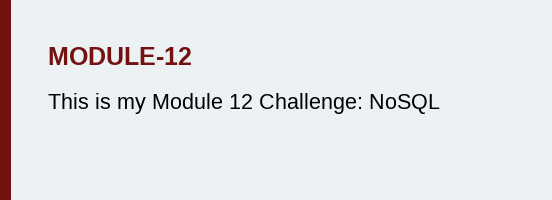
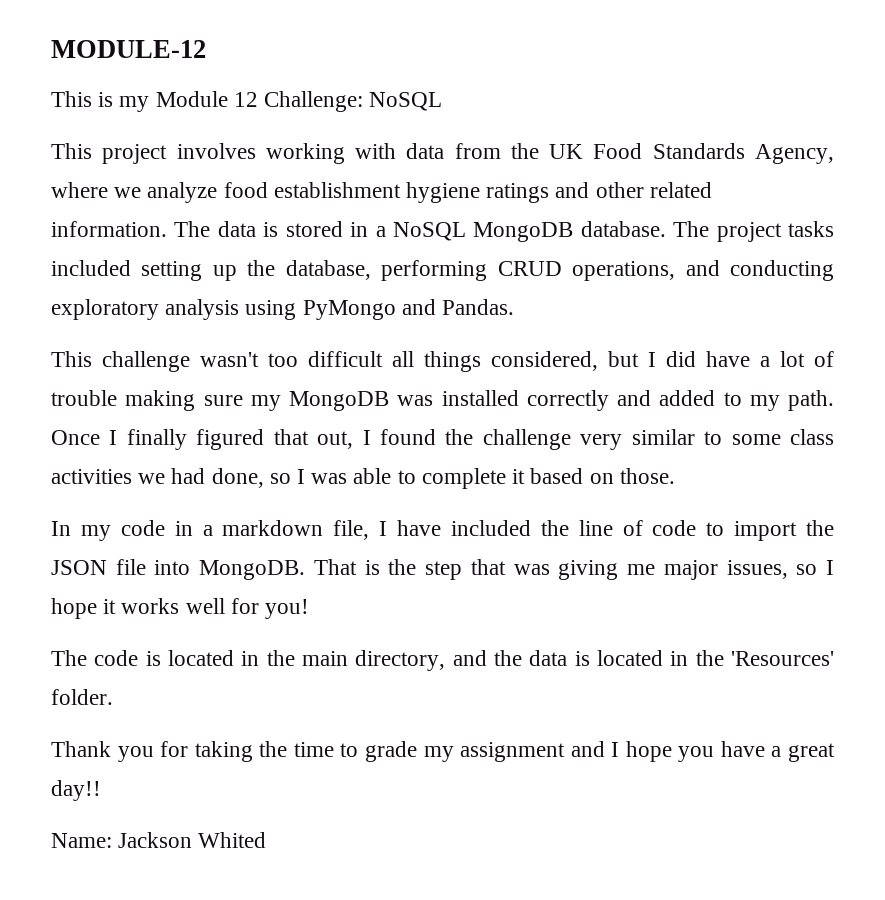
(440, 104) none -> [51,143,834,164] [51,182,712,203] [51,221,834,242] [51,260,834,281] [51,299,515,320] [51,351,834,372] [51,390,834,411] [51,429,835,450] [51,468,675,489] [51,520,834,541] [51,559,835,580] [51,598,310,619] [51,650,835,671] [51,689,113,705] [51,741,835,762] [51,780,101,801] [51,832,267,848] // This project involves working with data from the UK Food Standards Agency, where we analyze food establishment hygiene ratings and other related information. The data is stored in a NoSQL MongoDB database. The project tasks included setting up the database, performing CRUD operations, and conducting exploratory analysis using PyMongo and Pandas. // This challenge wasn't too difficult all things considered, but I did have a lot of trouble making sure my MongoDB was installed correctly and added to my path. Once I finally figured that out, I found the challenge very similar to some class activities we had done, so I was able to complete it based on those. // In my code in a markdown file, I have included the line of code to import the JSON file into MongoDB. That is the step that was giving me major issues, so I hope it works well for you! // The code is located in the main directory, and the data is located in the 'Resources' folder. // Thank you for taking the time to grade my assignment and I hope you have a great day!! // Name: Jackson Whited

